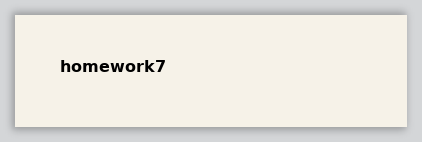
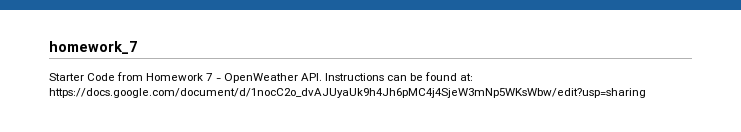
[60,60,166,72] homework7 -> [49,41,137,54] [49,72,474,83] [49,88,646,98] homework_7 // Starter Code from Homework 7 - OpenWeather API. Instructions can be found at: https://docs.google.com/document/d/1nocC2o_dvAJUyaUk9h4Jh6pMC4j4SjeW3mNp5WKsWbw/edit?usp=sharing

